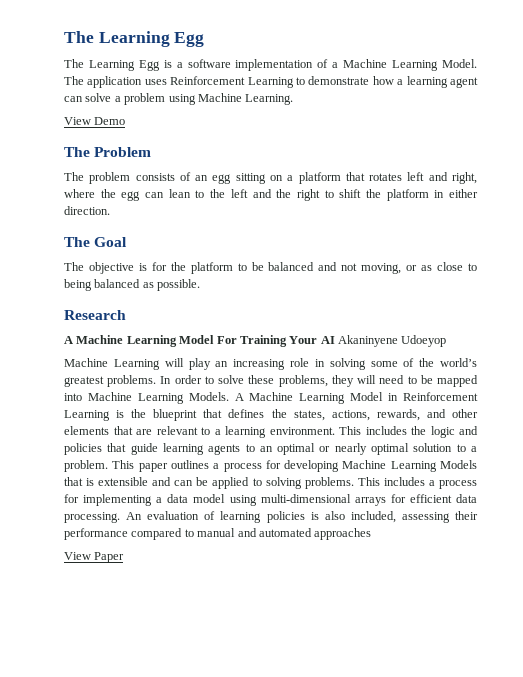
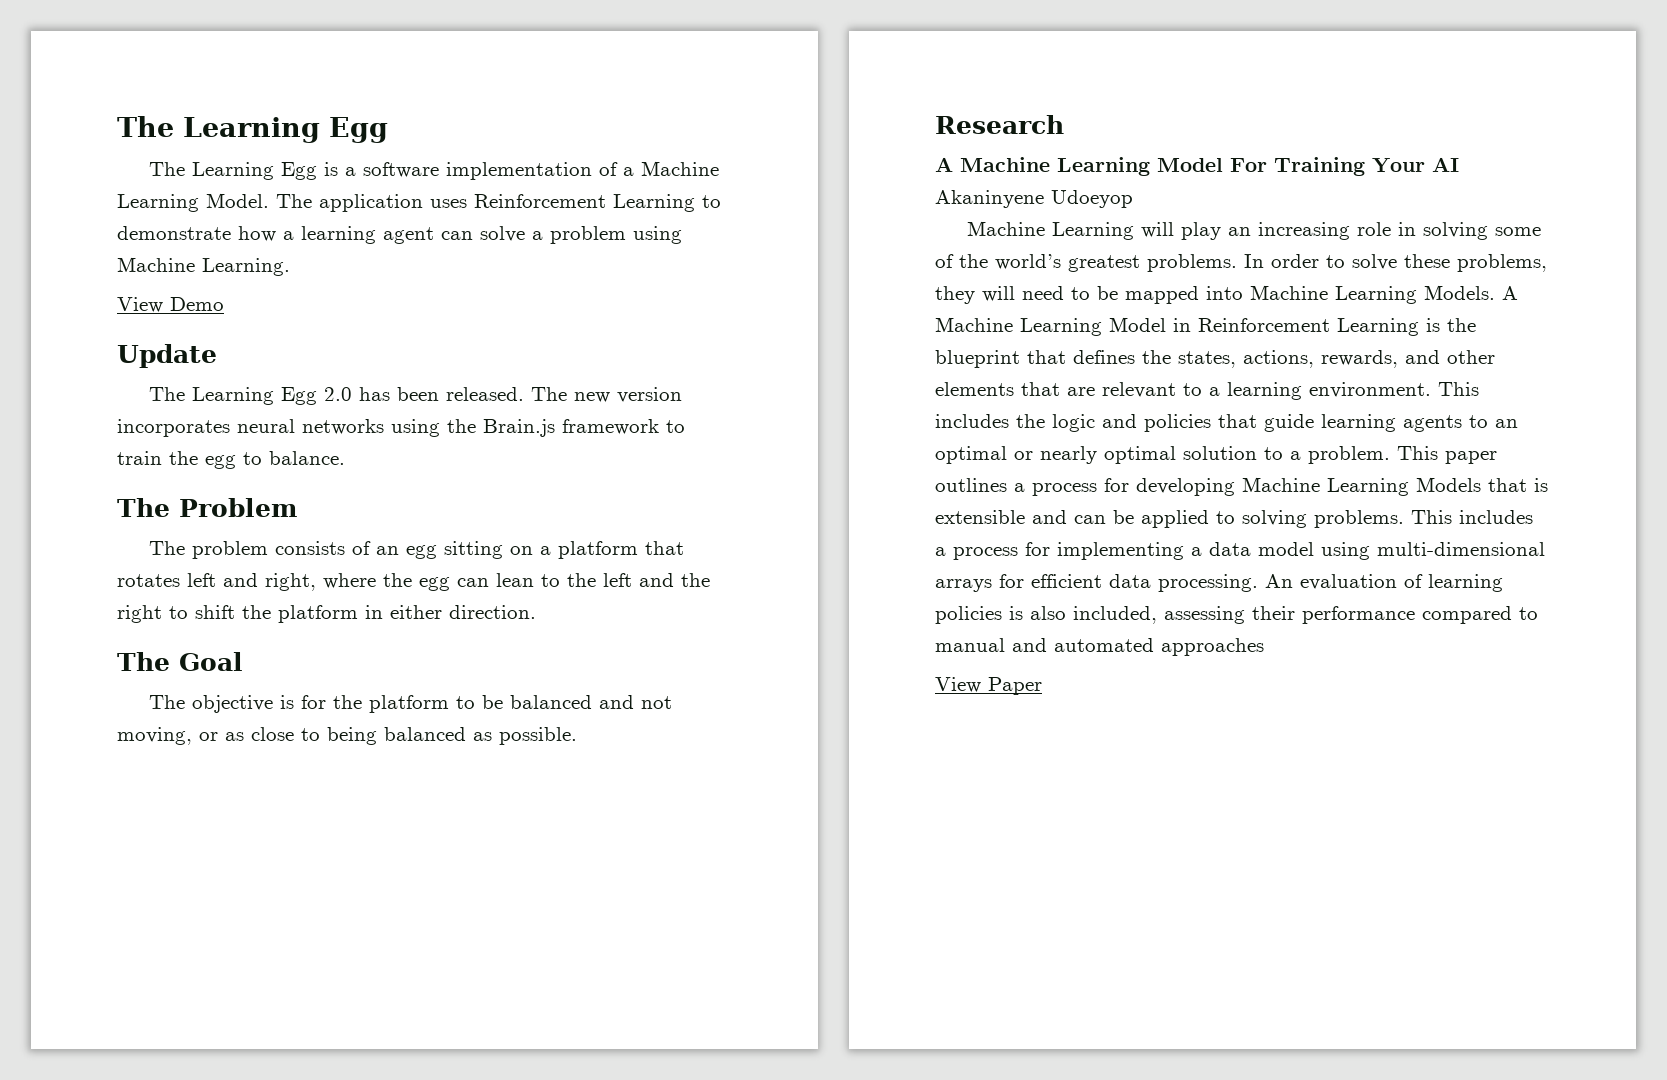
(126, 121) none -> [117,344,217,368] [148,387,682,405] [117,419,685,437] [117,451,345,469] // Update // The Learning Egg 2.0 has been released. The new version incorporates neural networks using the Brain.js framework to train the egg to balance.

